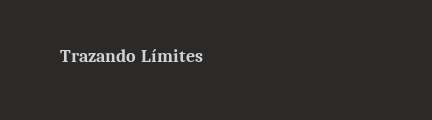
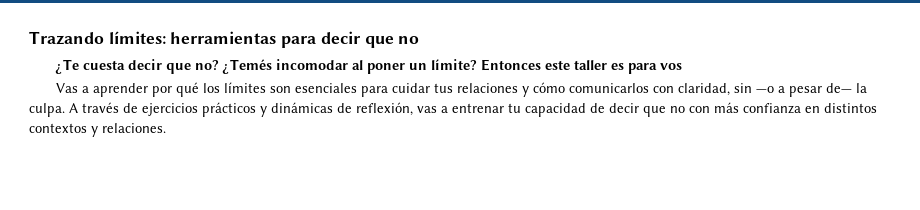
[140,49,203,62] Límites -> [108,31,420,48] [54,59,682,74] [55,82,867,97] [29,102,877,117] [29,123,166,137] límites: herramientas para decir que no // ¿Te cuesta decir que no? ¿Temés incomodar al poner un límite? Entonces este taller es para vos // Vas a aprender por qué los límites son esenciales para cuidar tus relaciones y cómo comunicarlos con claridad, sin —o a pesar de— la culpa. A través de ejercicios prácticos y dinámicas de reflexión, vas a entrenar tu capacidad de decir que no con más confianza en distintos contextos y relaciones.

